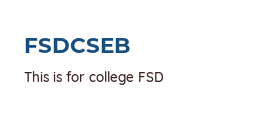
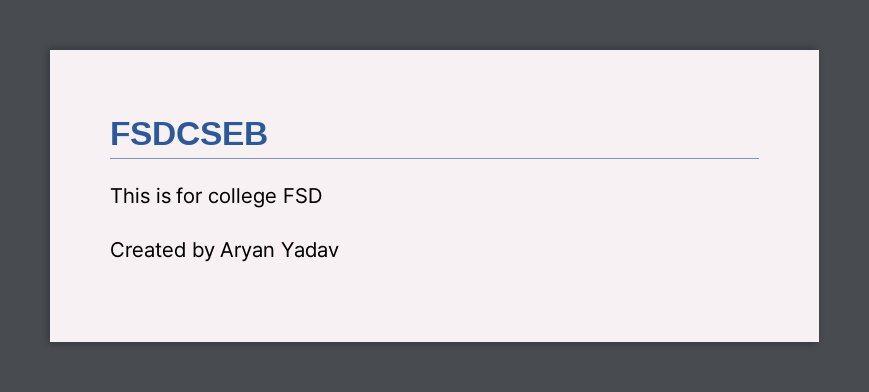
(164, 77) none -> [110,241,340,262] // Created by Aryan Yadav

